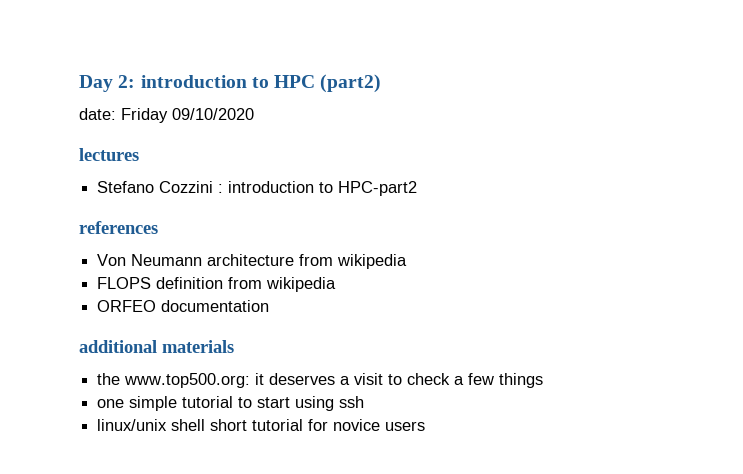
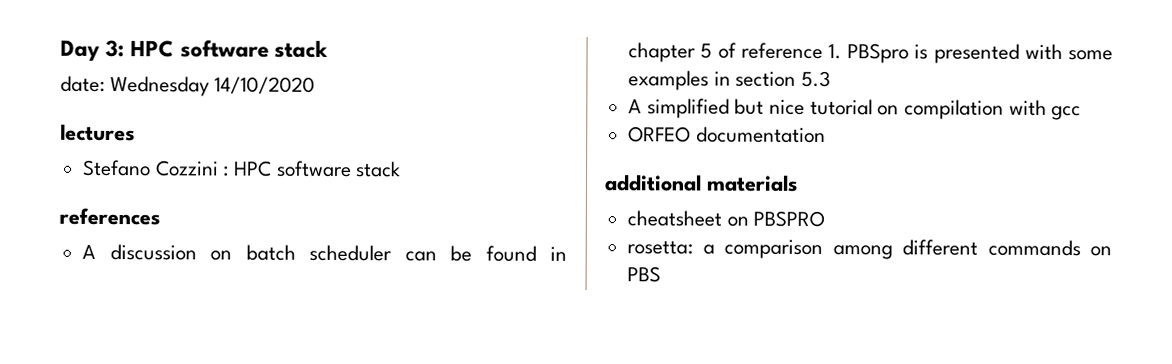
[118,74,382,93] 2: introduction to HPC (part2) -> [105,39,328,58] 3: HPC software stack
[121,108,254,123] Friday 09/10/2020 -> [109,76,316,97] Wednesday 14/10/2020
[228,181,418,196] [79,221,158,234] [97,254,408,269] [97,277,337,292] [97,300,270,312] [79,340,234,353] [97,373,544,388] [97,396,365,411] [97,419,426,431] introduction to HPC-part2 // references // Von Neumann architecture from wikipedia // FLOPS definition from wikipedia // ORFEO documentation // additional materials // the www.top500.org: it deserves a visit to check a few things // one simple tutorial to start using ssh // linux/unix shell short tutorial for novice users -> [234,160,402,178] [59,207,160,226] [82,244,567,262] [628,42,1113,64] [628,70,832,91] [628,98,1082,121] [628,126,826,144] [604,174,798,192] [627,210,826,228] [627,239,1112,260] [627,266,662,283] HPC software stack // references // A discussion on batch scheduler can be found in chapter 5 of reference 1. PBSpro is presented with some examples in section 5.3 // A simplified but nice tutorial on compilation with gcc // ORFEO documentation // additional materials // cheatsheet on PBSPRO // rosetta: a comparison among different commands on PBS

